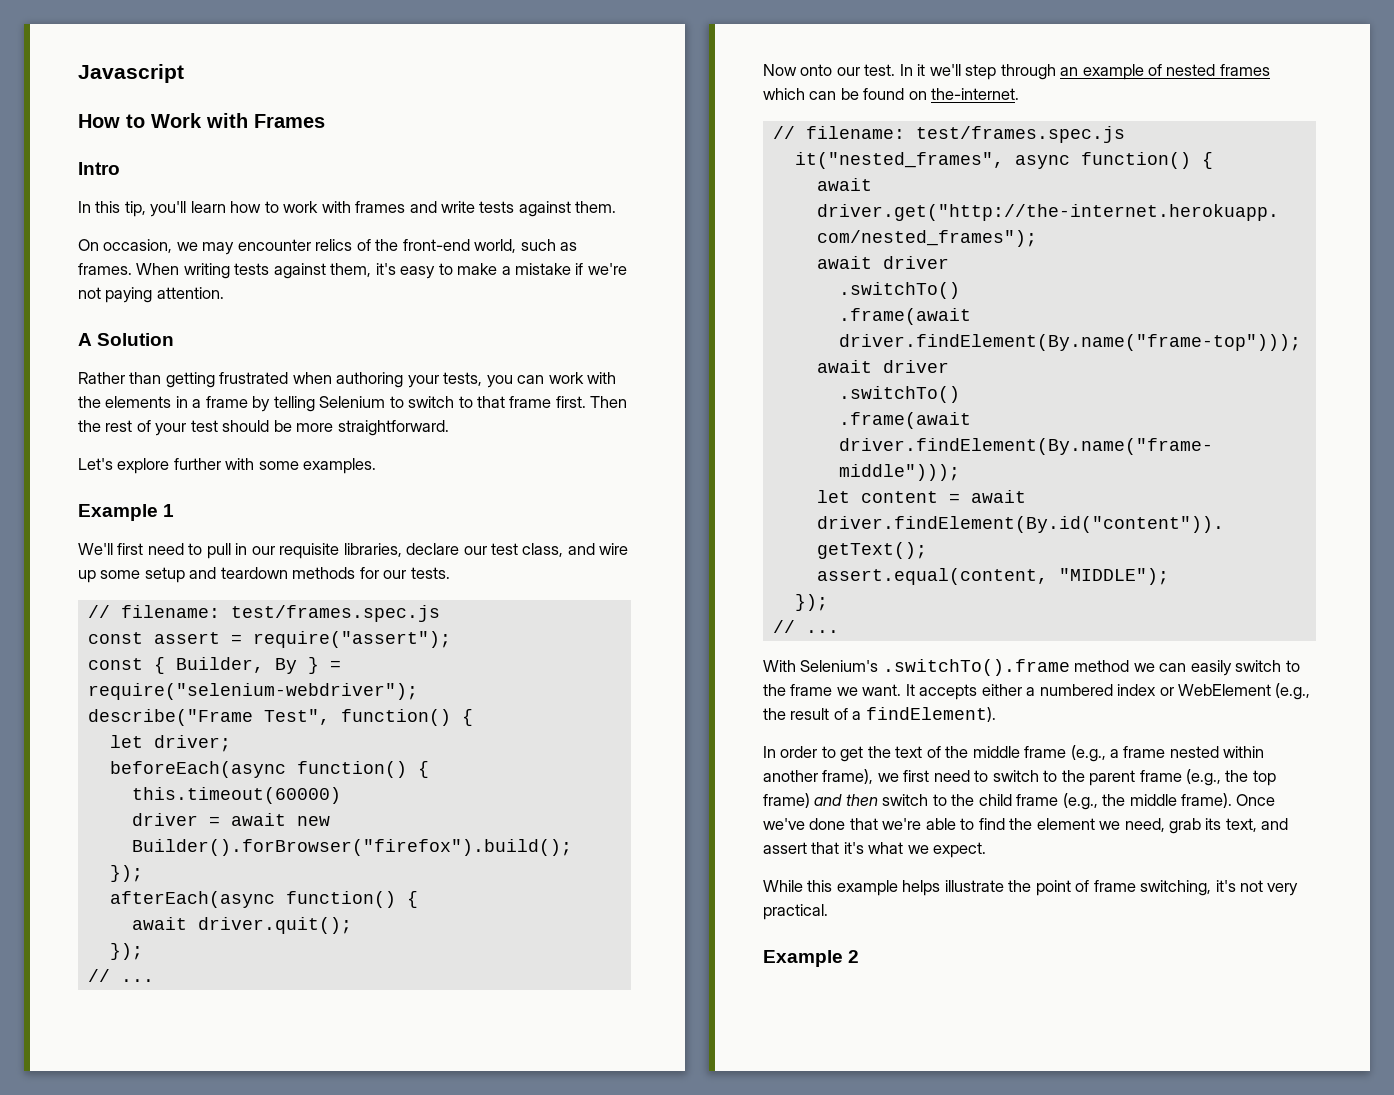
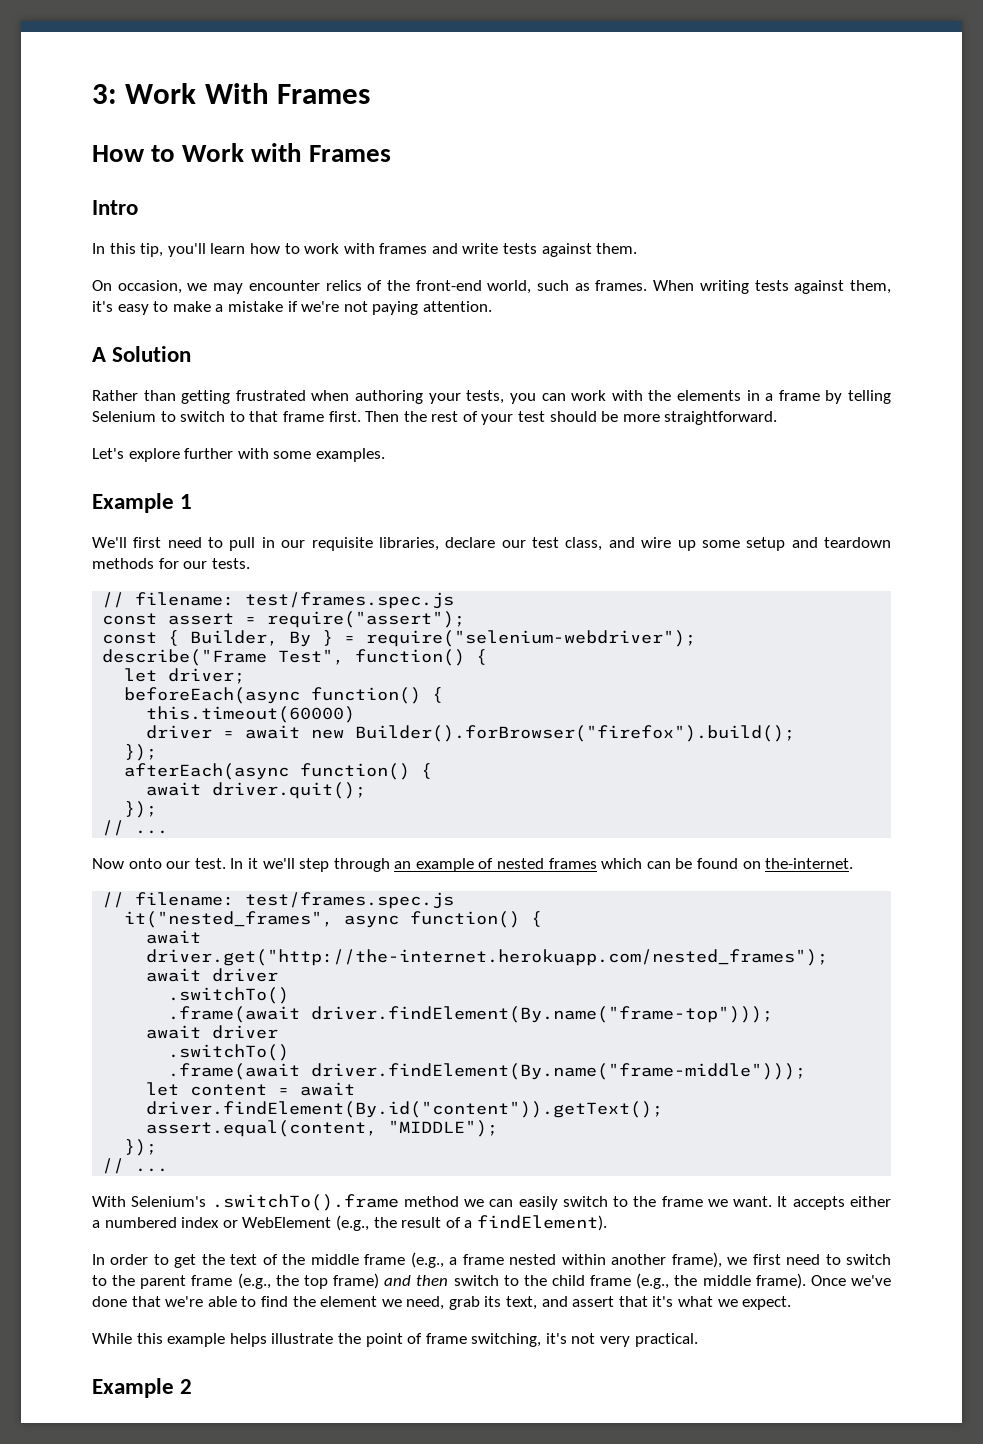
[78,64,184,83] Javascript -> [92,83,371,104] 3: Work With Frames

